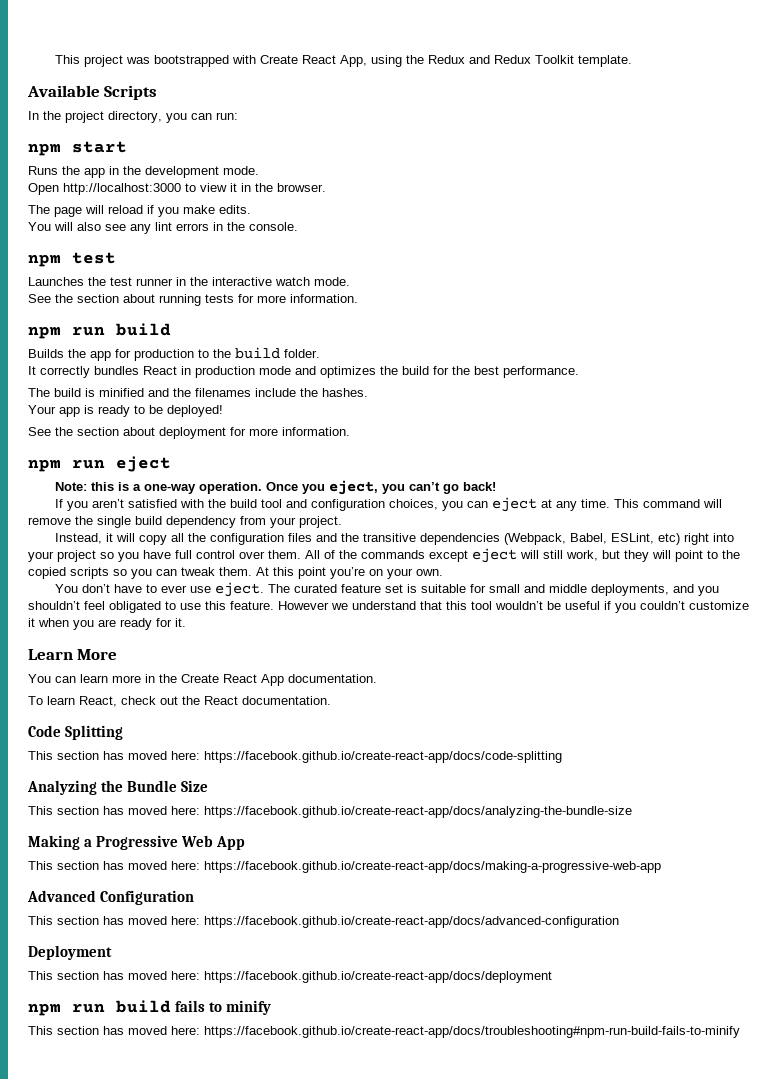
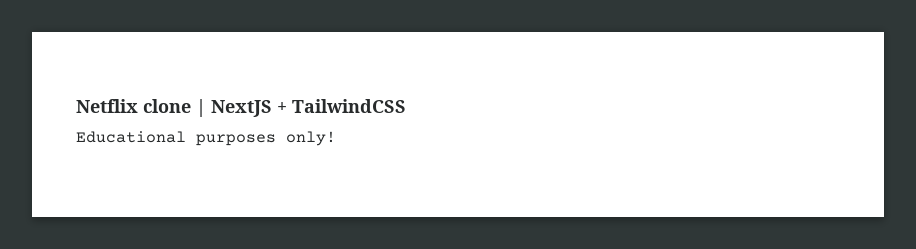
[55,55,633,67] [27,85,158,100] [28,111,238,123] [28,141,127,156] [28,166,259,178] [28,183,326,195] [28,205,251,217] [28,222,298,234] [28,252,116,267] [28,277,350,286] [28,294,358,306] [28,323,171,339] [28,347,320,361] [28,366,579,378] [28,388,368,397] [28,405,223,417] [28,427,350,439] [28,456,171,472] [55,480,497,495] [55,497,723,512] [28,516,342,528] [55,533,735,545] [28,548,740,563] [28,567,443,579] [55,582,720,597] [28,601,749,613] [28,618,186,630] [28,649,118,660] [28,674,377,686] [28,696,331,707] [28,725,124,740] [28,751,562,763] [27,780,209,795] [28,806,632,818] [28,835,246,850] [28,861,661,873] [27,890,195,905] [28,916,619,928] [28,945,112,960] [28,971,552,983] [28,1000,272,1016] [28,1026,740,1038] This project was bootstrapped with Create React App, using the Redux and Redux Toolkit template. // Available Scripts // In the project directory, you can run: // npm start // Runs the app in the development mode. // Open http://localhost:3000 to view it in the browser. // The page will reload if you make edits. // You will also see any lint errors in the console. // npm test // Launches the test runner in the interactive watch mode. // See the section about running tests for more information. // npm run build // Builds the app for production to the build folder. // It correctly bundles React in production mode and optimizes the build for the best performance. // The build is minified and the filenames include the hashes. // Your app is ready to be deployed! // See the section about deployment for more information. // npm run eject // Note: this is a one-way operation. Once you eject, you can’t go back! // If you aren’t satisfied with the build tool and configuration choices, you can eject at any time. This command will remove the single build dependency from your project. // Instead, it will copy all the configuration files and the transitive dependencies (Webpack, Babel, ESLint, etc) right into your project so you have full control over them. All of the commands except eject will still work, but they will point to the copied scripts so you can tweak them. At this point you’re on your own. // You don’t have to ever use eject. The curated feature set is suitable for small and middle deployments, and you shouldn’t feel obligated to use this feature. However we understand that this tool wouldn’t be useful if you couldn’t customize it when you are ready for it. // Learn More // You can learn more in the Create React App documentation. // To learn React, check out the React documentation. // Code Splitting // This section has moved here: https://facebook.github.io/create-react-app/docs/code-splitting // Analyzing the Bundle Size // This section has moved here: https://facebook.github.io/create-react-app/docs/analyzing-the-bundle-size // Making a Progressive Web App // This section has moved here: https://facebook.github.io/create-react-app/docs/making-a-progressive-web-app // Advanced Configuration // This section has moved here: https://facebook.github.io/create-react-app/docs/advanced-configuration // Deployment // This section has moved here: https://facebook.github.io/create-react-app/docs/deployment // npm run build fails to minify // This section has moved here: https://facebook.github.io/create-react-app/docs/troubleshooting#npm-run-build-fails-to-minify -> [76,99,406,117] [76,131,336,146] Netflix clone | NextJS + TailwindCSS // Educational purposes only!

